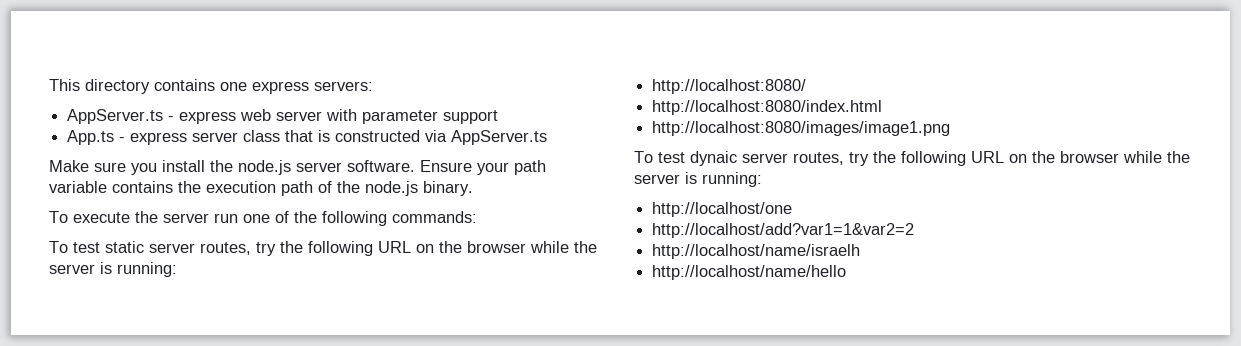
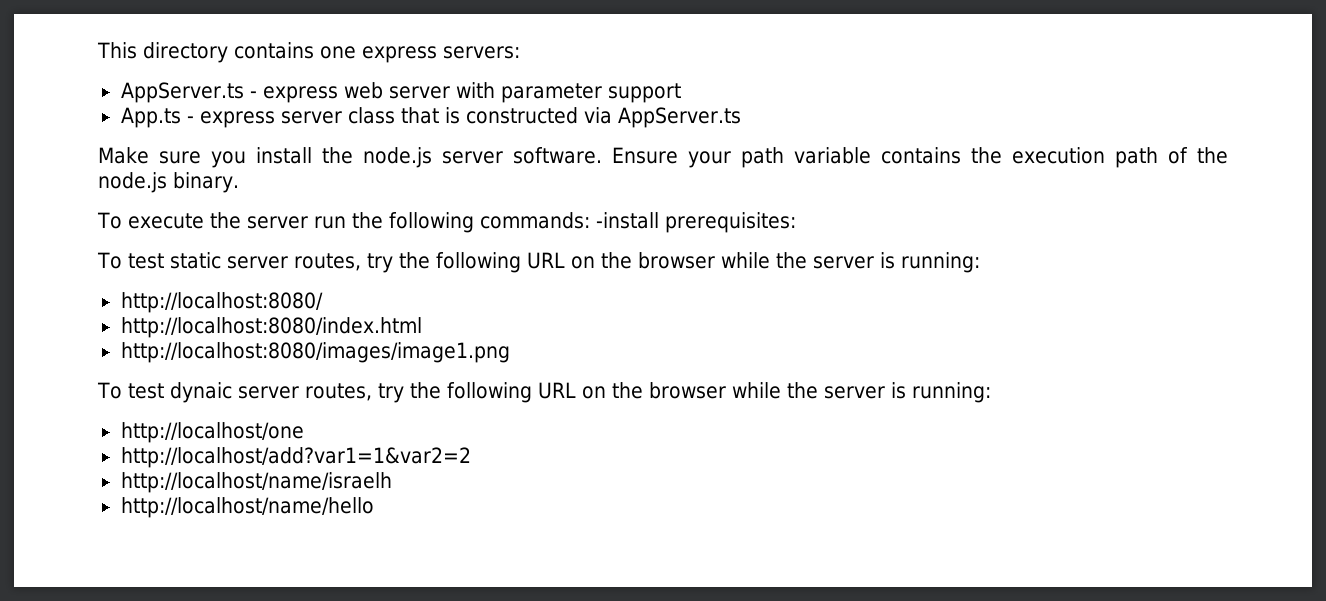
[243,211,289,223] one of -> (346, 222) none
(477, 217) none -> [595,212,796,233] -install prerequisites:

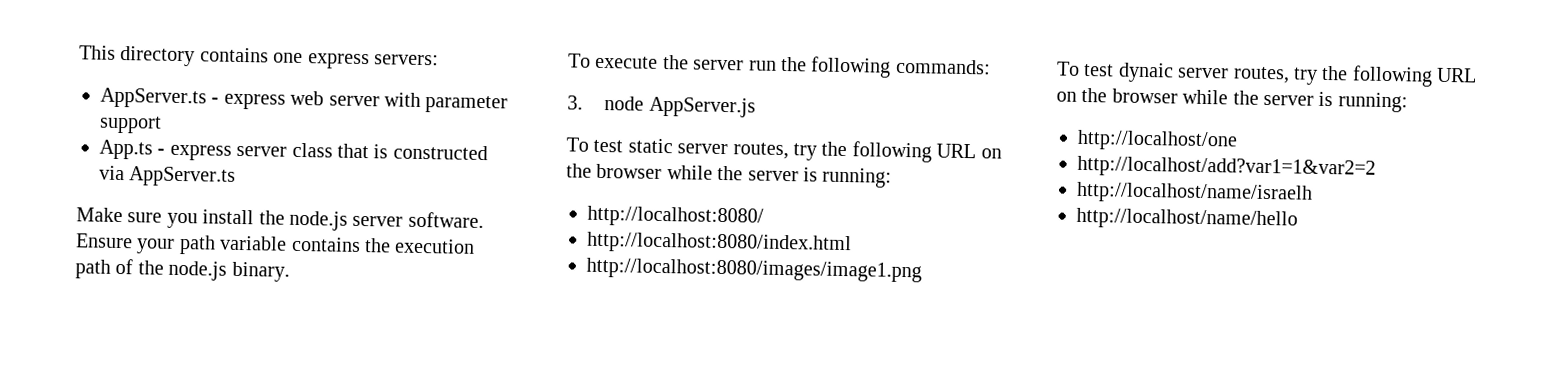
[595,212,796,233] -install prerequisites: -> [567,95,756,118] // 3. node AppServer.js

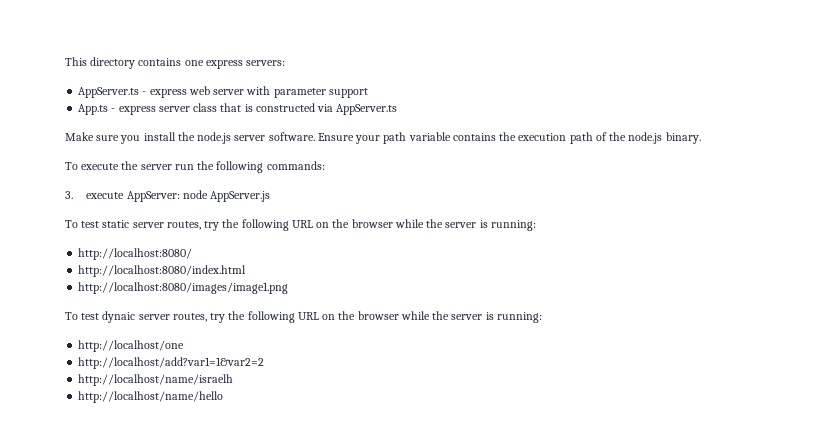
(583, 102) none -> [86,191,180,202] execute AppServer:

